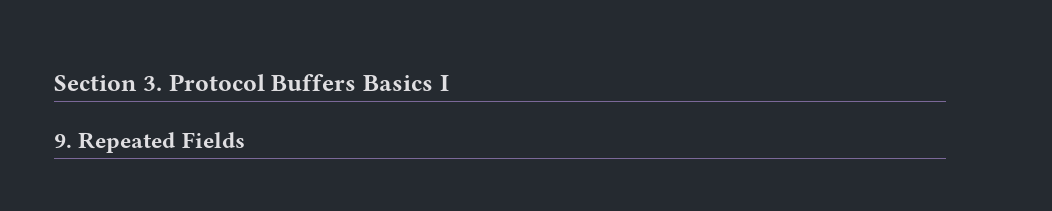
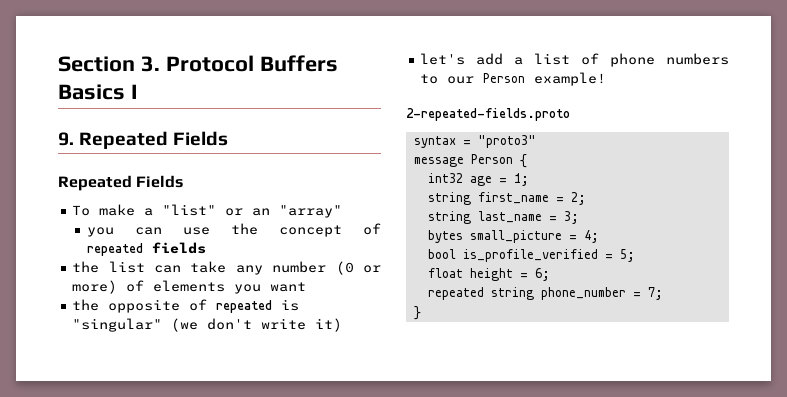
(245, 140) none -> [58,175,184,191] [72,204,343,218] [87,223,381,237] [87,242,207,256] [72,261,381,275] [72,280,307,294] [72,299,300,313] [72,318,343,332] [420,53,729,67] [420,72,607,86] [406,108,570,121] [413,135,536,148] [413,154,527,168] [427,173,529,186] [427,192,586,205] [427,211,579,224] [427,230,599,243] [427,249,635,262] [427,268,550,281] [427,287,663,300] [413,306,421,320] // Repeated Fields // To make a "list" or an "array" // you can use the concept of repeated fields // the list can take any number (0 or more) of elements you want // the opposite of repeated is "singular" (we don't write it) // let's add a list of phone numbers to our Person example! // 2-repeated-fields.proto // syntax = "proto3" // message Person { // int32 age = 1; // string first_name = 2; // string last_name = 3; // bytes small_picture = 4; // bool is_profile_verified = 5; // float height = 6; // repeated string phone_number = 7; // }

